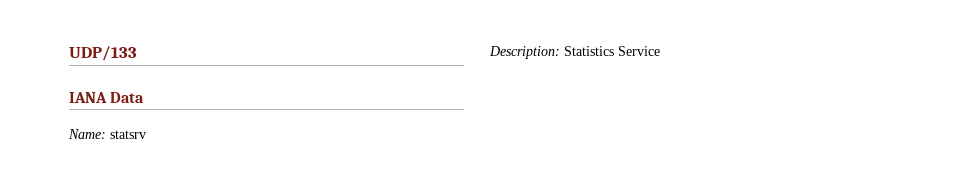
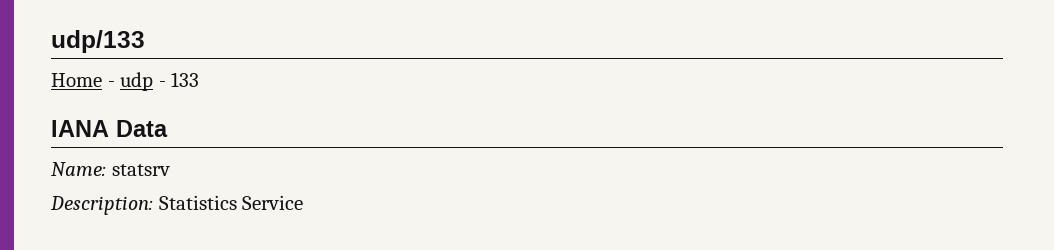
[69,46,137,61] UDP/133 -> [51,30,145,53] [51,72,200,91] udp/133 // Home - udp - 133

